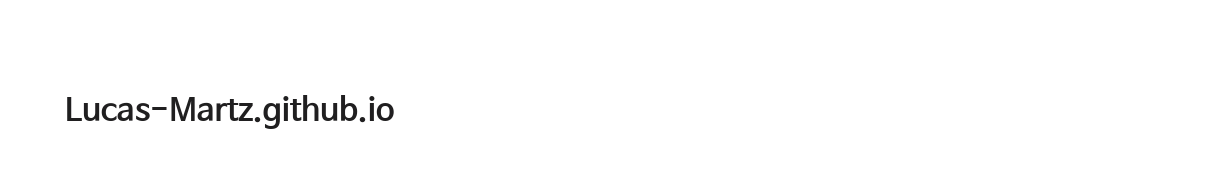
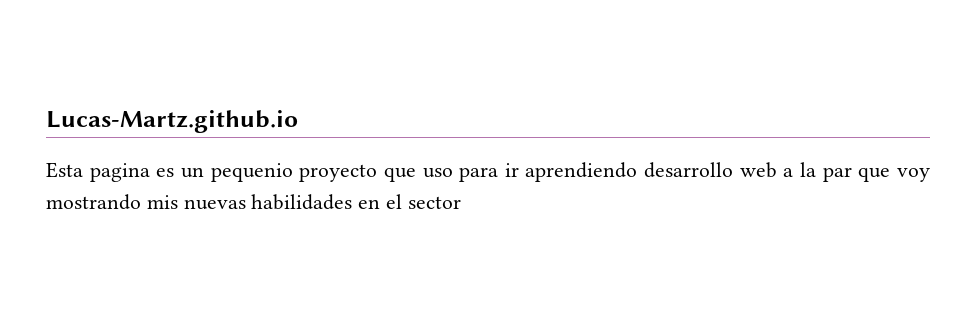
(394, 112) none -> [46,162,930,182] [46,194,461,210] // Esta pagina es un pequenio proyecto que uso para ir aprendiendo desarrollo web a la par que voy mostrando mis nuevas habilidades en el sector

